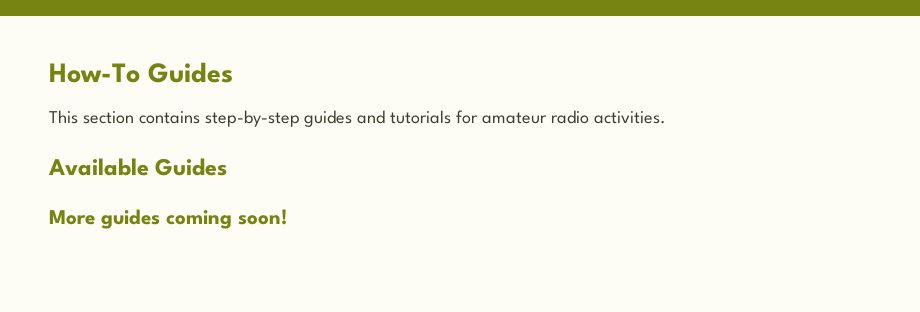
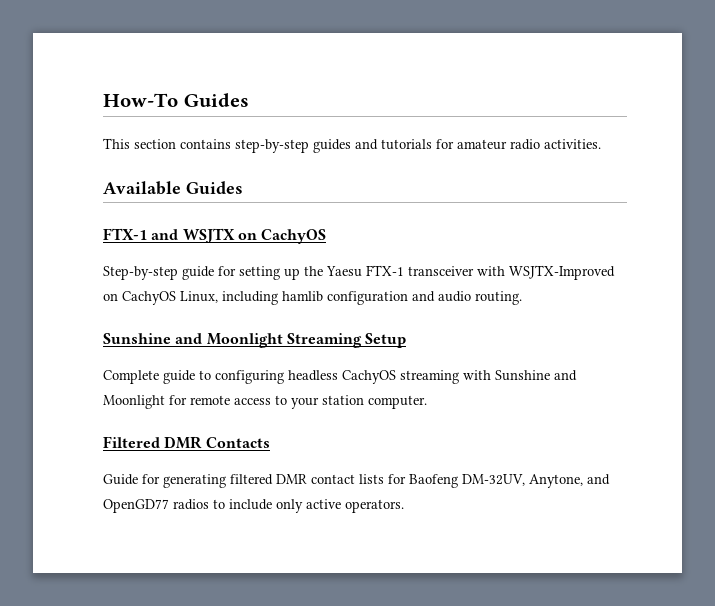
[49,209,287,229] More guides coming soon! -> [103,228,327,244] [103,265,615,280] [103,291,522,305] [103,333,407,348] [103,370,577,384] [103,395,427,409] [103,436,270,449] [103,474,610,488] [103,499,404,513] FTX-1 and WSJTX on CachyOS // Step-by-step guide for setting up the Yaesu FTX-1 transceiver with WSJTX-Improved on CachyOS Linux, including hamlib configuration and audio routing. // Sunshine and Moonlight Streaming Setup // Complete guide to configuring headless CachyOS streaming with Sunshine and Moonlight for remote access to your station computer. // Filtered DMR Contacts // Guide for generating filtered DMR contact lists for Baofeng DM-32UV, Anytone, and OpenGD77 radios to include only active operators.

